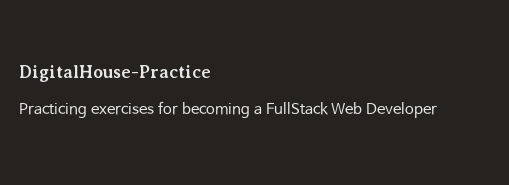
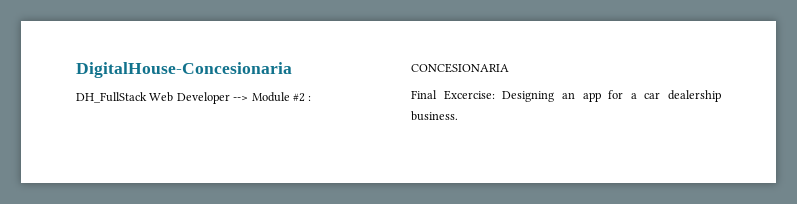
[19,65,211,82] [19,101,438,118] DigitalHouse-Practice // Practicing exercises for becoming a FullStack Web Developer -> [76,62,292,78] [76,92,312,104] [411,63,509,73] [411,90,721,102] [411,111,458,121] DigitalHouse-Concesionaria // DH_FullStack Web Developer --> Module #2 : CONCESIONARIA // Final Excercise: Designing an app for a car dealership business.

